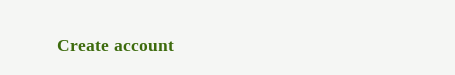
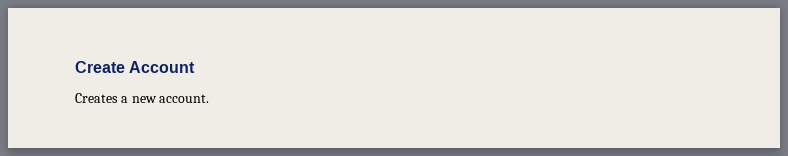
[113,41,174,51] account -> [129,61,196,73] [75,93,210,103] Account // Creates a new account.

